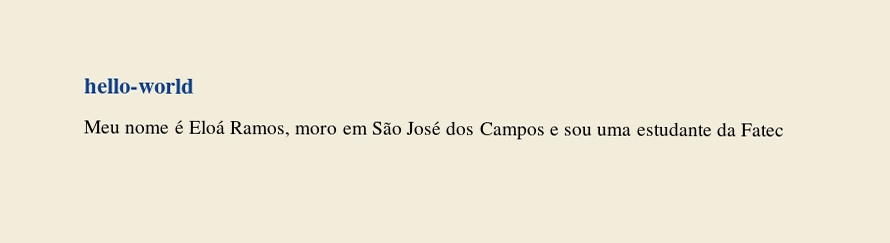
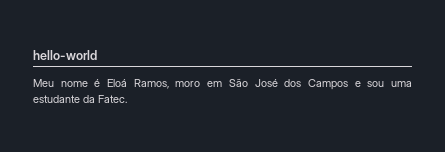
[740,123,785,137] Fatec -> [98,95,127,103] Fatec.

